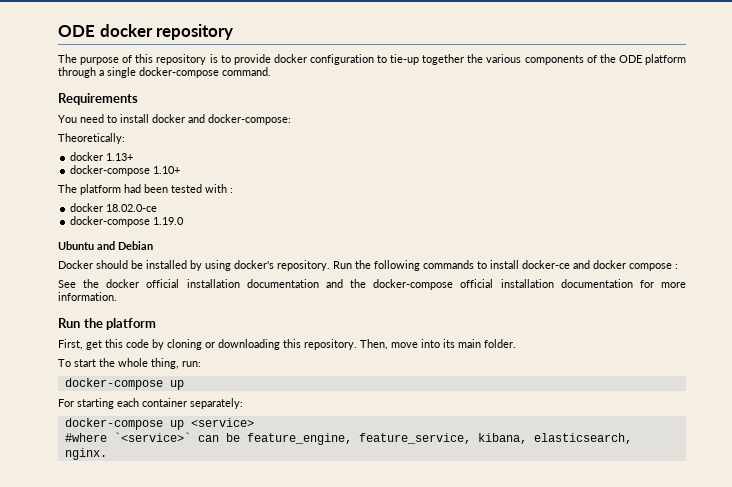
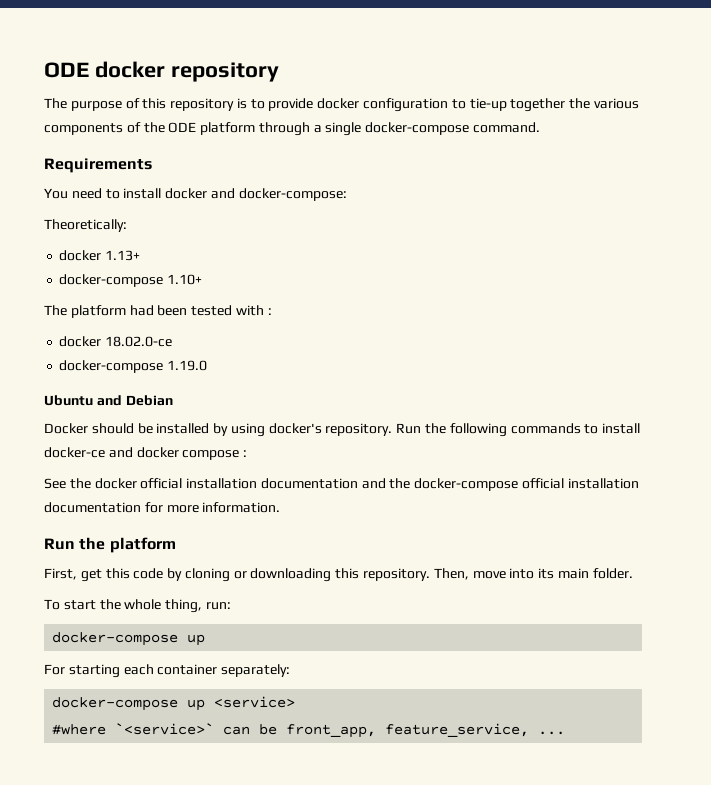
[246,433,632,445] [64,448,107,460] feature_engine, feature_service, kibana, elasticsearch, nginx. -> [286,723,566,738] front_app, feature_service, ...

